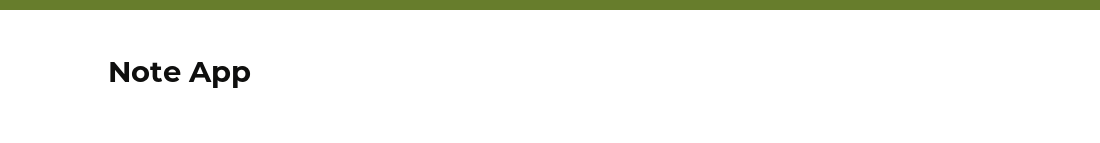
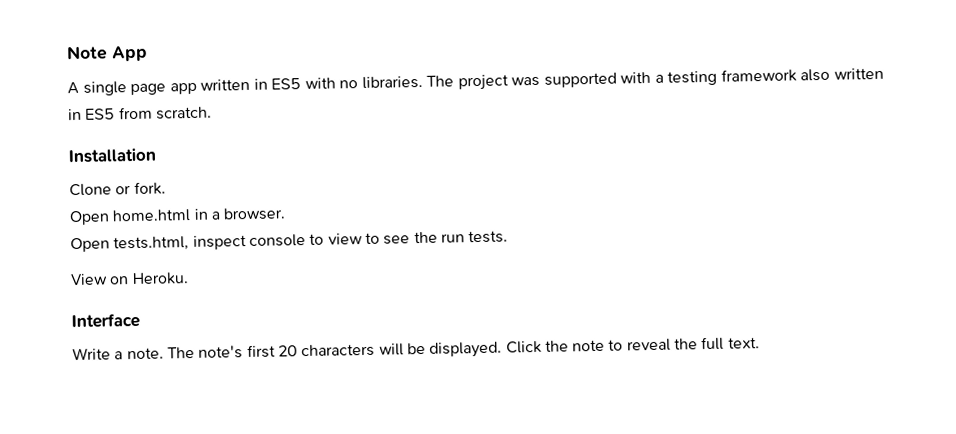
(251, 75) none -> [67,67,884,96] [68,106,212,121] [68,147,156,164] [69,181,166,197] [69,207,287,226] [70,230,509,253] [70,272,189,286] [71,312,140,329] [72,336,760,361] // A single page app written in ES5 with no libraries. The project was supported with a testing framework also written in ES5 from scratch. // Installation // Clone or fork. // Open home.html in a browser. // Open tests.html, inspect console to view to see the run tests. // View on Heroku. // Interface // Write a note. The note's first 20 characters will be displayed. Click the note to reveal the full text.

